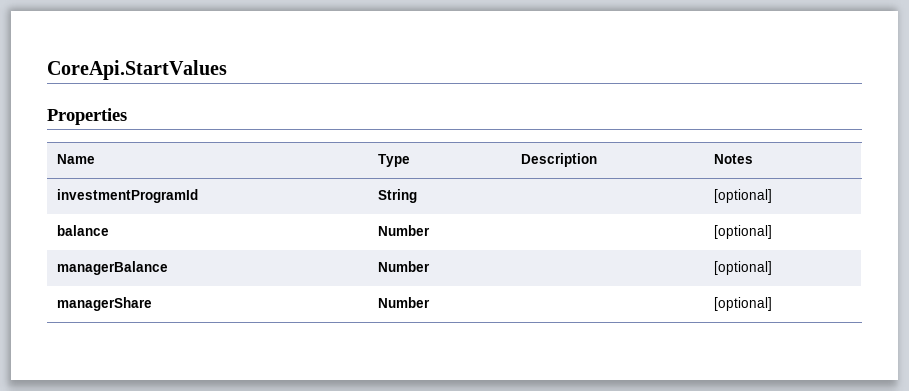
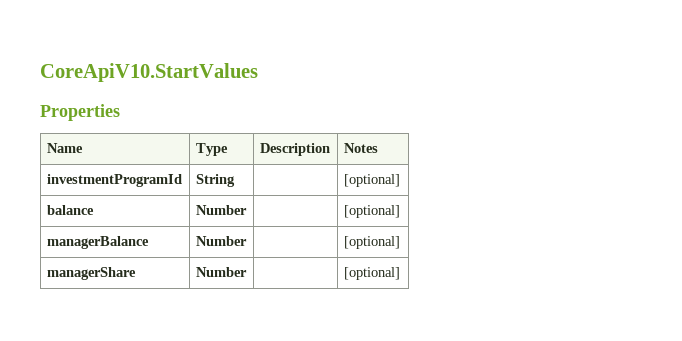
[47,60,227,80] CoreApi.StartValues -> [40,63,258,82] CoreApiV10.StartValues

